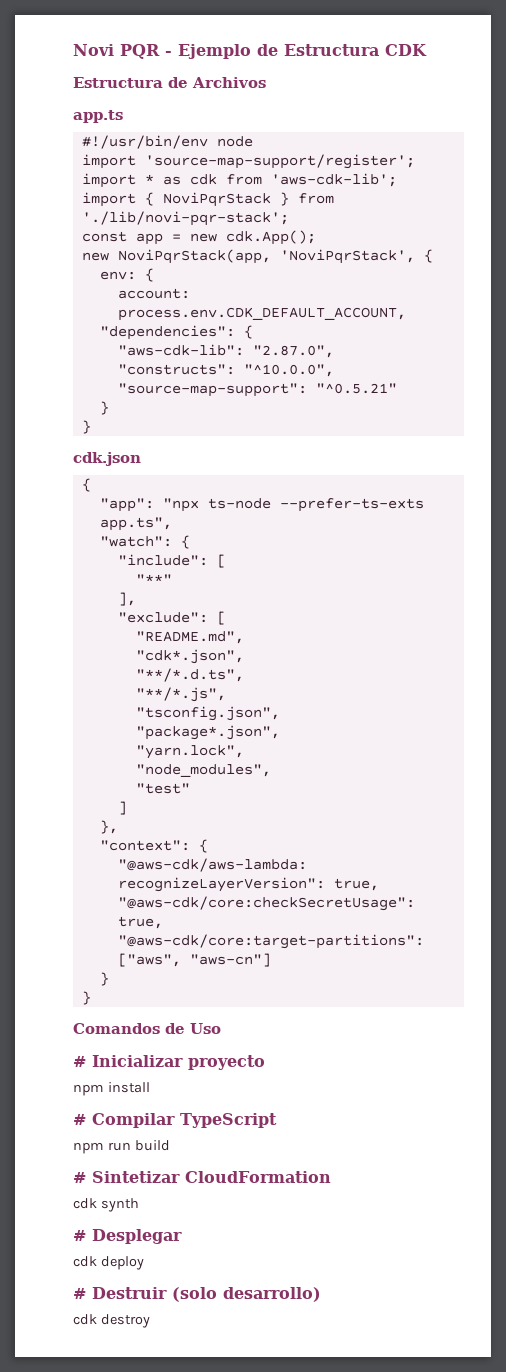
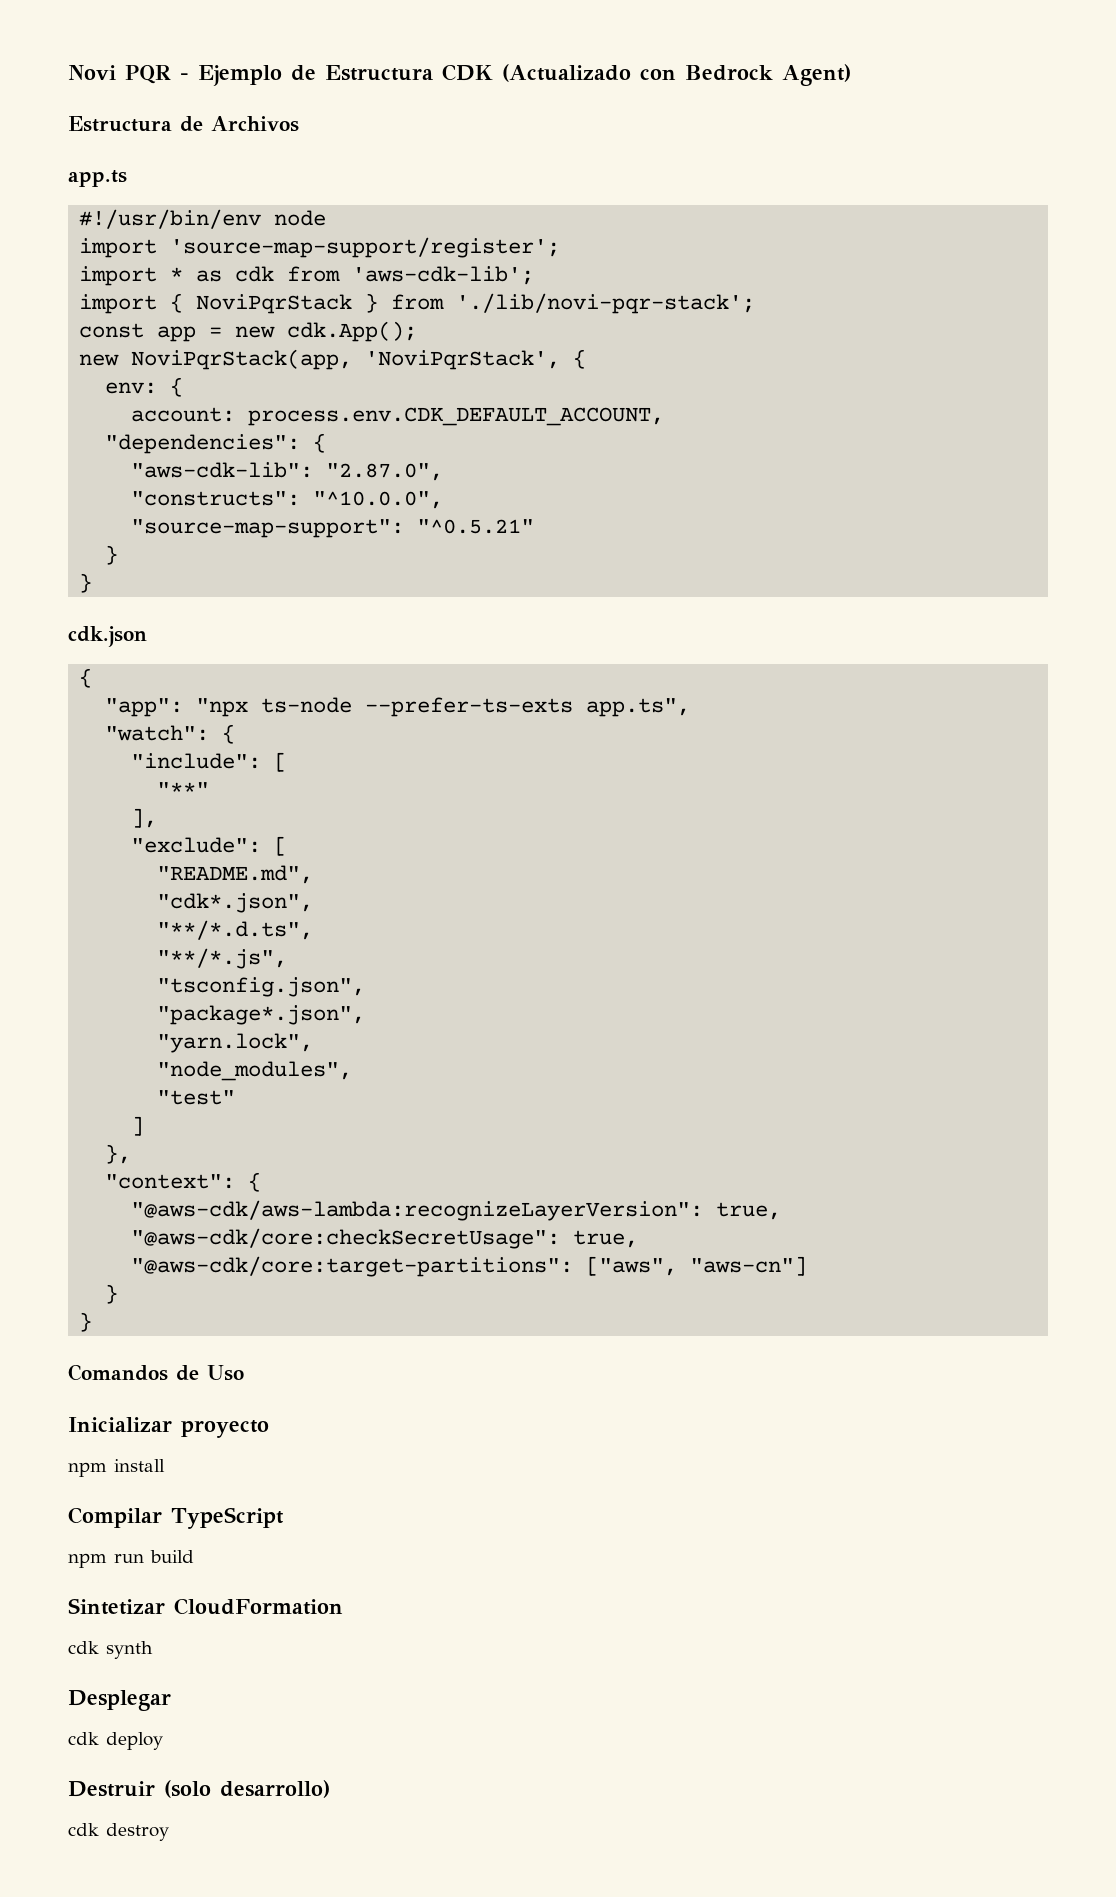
(427, 50) none -> [502,64,851,86] (Actualizado con Bedrock Agent)
[73,1056,86,1067] # -> (244, 1373) none
[73,1114,86,1125] # -> (165, 1465) none
[73,1172,86,1183] # -> (194, 1556) none
[73,1230,86,1241] # -> (153, 1650) none
[73,1288,86,1299] # -> (163, 1741) none

